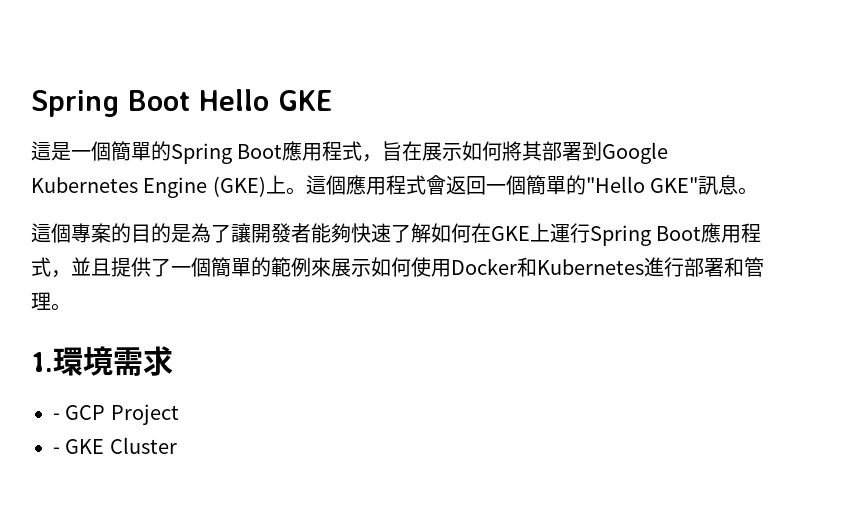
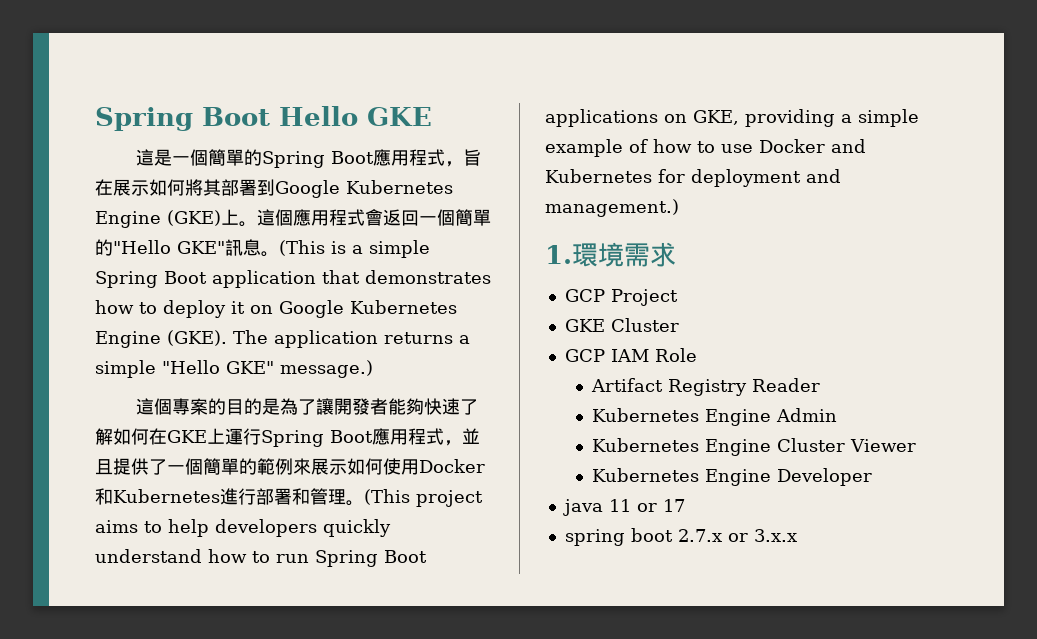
(759, 191) none -> [279,240,430,258] [95,270,491,288] [95,300,457,318] [95,330,470,348] [95,360,373,378] (This is a simple Spring Boot application that demonstrates how to deploy it on Google Kubernetes Engine (GKE). The application returns a simple "Hello GKE" message.)
(71, 307) none -> [364,489,483,507] [95,519,391,537] [95,549,427,567] [545,109,919,127] [545,139,866,157] [545,169,841,187] [545,199,679,217] (This project aims to help developers quickly understand how to run Spring Boot applications on GKE, providing a simple example of how to use Docker and Kubernetes for deployment and management.)
[53,413,60,420] - -> (676, 254) none
[53,447,60,454] - -> (678, 297) none
(177, 445) none -> [564,348,697,362] [590,378,820,396] [591,408,837,426] [591,438,916,456] [591,468,872,486] [562,499,685,516] [564,528,797,546] // GCP IAM Role // Artifact Registry Reader // Kubernetes Engine Admin // Kubernetes Engine Cluster Viewer // Kubernetes Engine Developer // java 11 or 17 // spring boot 2.7.x or 3.x.x

